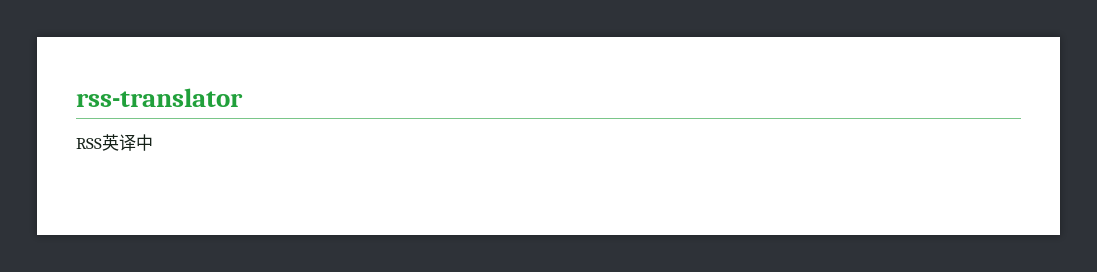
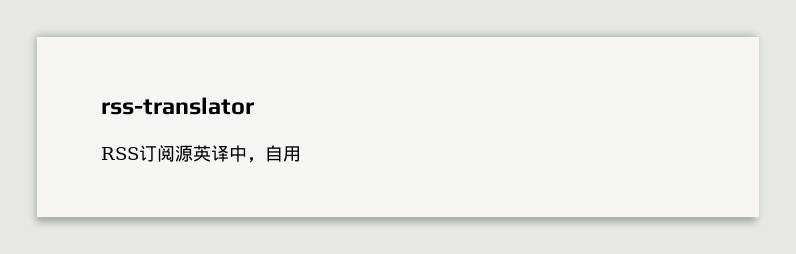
[102,134,153,151] 英译中 -> [139,145,301,163] 订阅源英译中，自用

